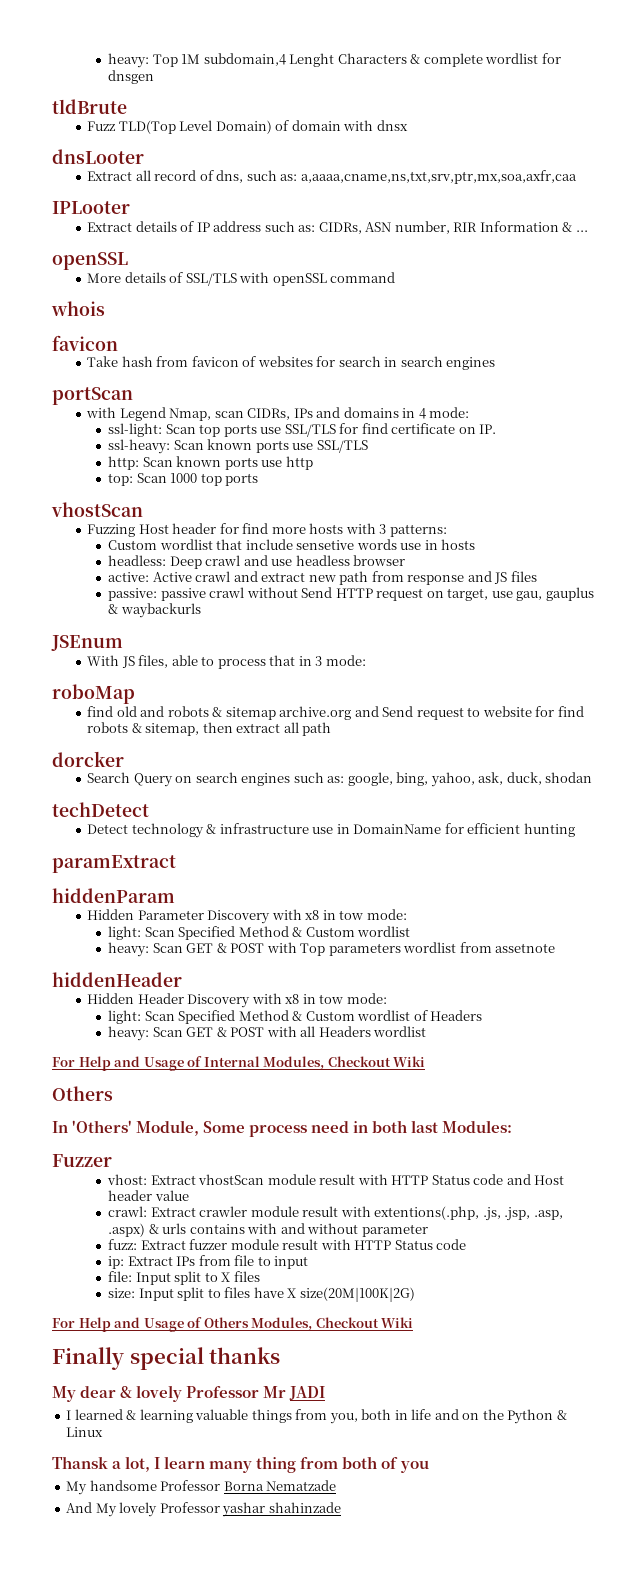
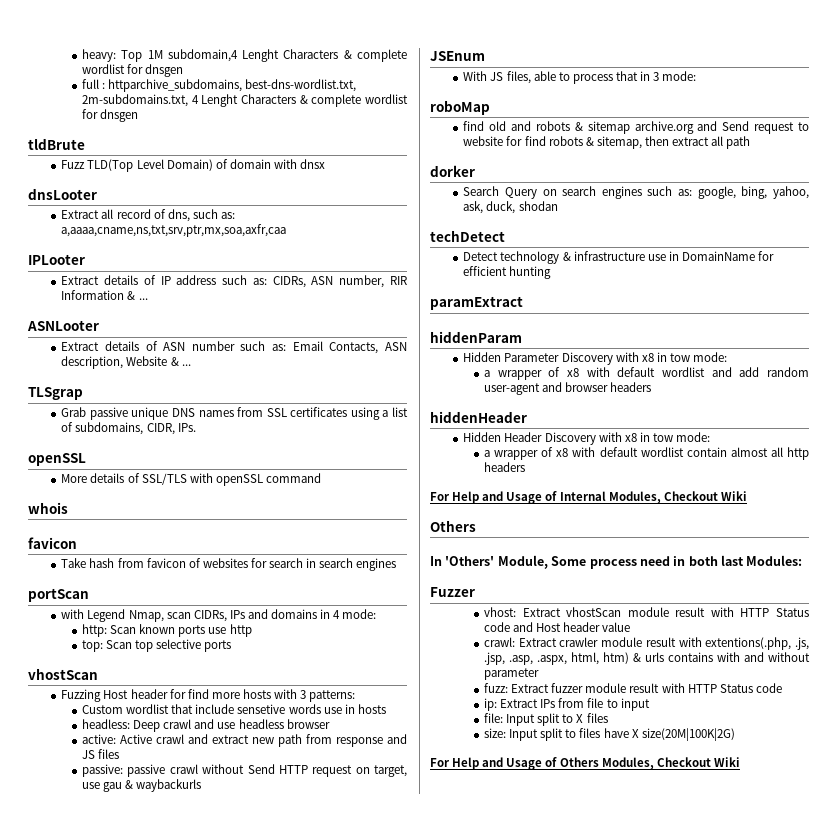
(155, 77) none -> [82,79,357,92] [82,94,408,107] [82,109,139,122] // full : httparchive_subdomains, best-dns-wordlist.txt, 2m-subdomains.txt, 4 Lenght Characters & complete wordlist for dnsgen
(588, 231) none -> [27,320,99,331] [61,341,408,354] [61,356,191,369] [28,387,83,400] [61,407,408,420] [61,422,196,435] // ASNLooter // Extract details of ASN number such as: Email Contacts, ASN description, Website & ... // TLSgrap // Grab passive unique DNS names from SSL certificates using a list of subdomains, CIDR, IPs.
[108,423,497,437] [108,439,368,454] // ssl-light: Scan top ports use SSL/TLS for find certificate on IP. // ssl-heavy: Scan known ports use SSL/TLS -> (377, 614) none
[170,473,222,486] 1000 top -> [135,639,202,652] top selective
[516,587,594,601] gau, gauplus -> [103,782,123,792] gau
[52,751,124,767] dorcker -> [430,165,475,177] dorker
[108,926,411,940] [108,942,556,957] light: Scan Specified Method & Custom wordlist // heavy: Scan GET & POST with Top parameters wordlist from assetnote -> [484,367,809,380] [484,382,652,395] a wrapper of x8 with default wordlist and add random user-agent and browser headers
[108,1010,483,1024] [108,1026,427,1041] light: Scan Specified Method & Custom wordlist of Headers // heavy: Scan GET & POST with all Headers wordlist -> [484,447,809,460] [484,462,526,472] a wrapper of x8 with default wordlist contain almost all http headers
[108,1223,146,1237] .aspx) -> [537,652,630,665] .aspx, html, htm)
[52,1347,281,1370] [52,1385,326,1402] [66,1409,567,1424] [66,1427,104,1437] [52,1456,429,1473] [66,1480,337,1495] [66,1502,341,1517] // Finally special thanks // My dear & lovely Professor Mr JADI // I learned & learning valuable things from you, both in life and on the Python & Linux // Thansk a lot, I learn many thing from both of you // My handsome Professor Borna Nematzade // And My lovely Professor yashar shahinzade -> (740, 762) none

